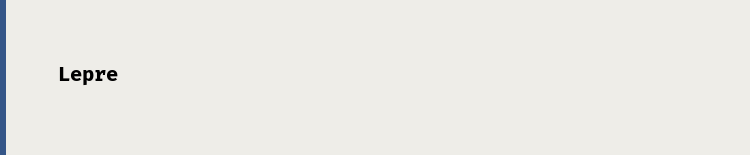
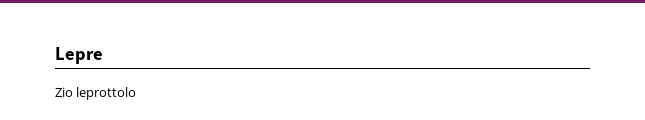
(118, 76) none -> [55,87,137,100] // Zio leprottolo

